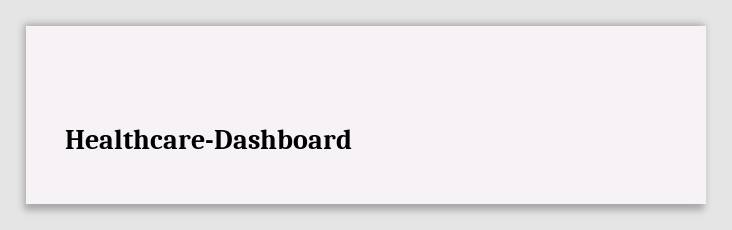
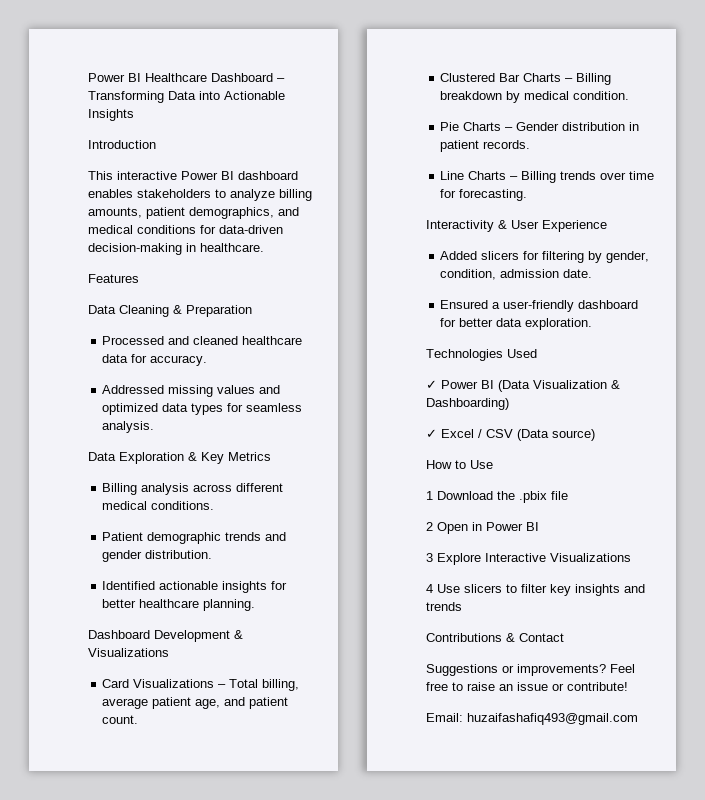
[65,129,352,149] Healthcare-Dashboard -> [88,73,285,82] [88,91,285,103] [88,109,134,121] [88,140,156,149] [88,171,298,180] [88,189,312,201] [88,207,299,219] [88,225,283,234] [88,243,264,255] [88,274,139,283] [88,305,252,317] [102,336,303,345] [102,354,208,366] [102,385,281,397] [102,403,303,415] [102,421,155,433] [88,452,271,464] [102,483,284,495] [102,501,215,510] [102,532,287,544] [102,550,213,562] [102,581,288,593] [102,599,256,611] [88,630,243,642] [88,648,169,657] [102,679,300,691] [102,697,289,709] [102,715,139,724] [440,73,612,85] [440,91,630,103] [440,122,640,131] [440,140,531,152] [440,171,655,183] [440,189,528,201] [426,220,607,232] [440,251,650,263] [440,269,593,280] [440,300,639,312] [440,318,593,330] [426,349,537,361] [426,380,620,392] [426,398,509,410] [426,429,595,441] [426,460,493,469] [426,491,568,503] [426,522,539,534] [426,553,631,565] [426,584,645,596] [426,602,462,611] [426,633,564,642] [426,664,635,676] [426,682,628,691] [426,713,638,725] Power BI Healthcare Dashboard – Transforming Data into Actionable Insights // Introduction // This interactive Power BI dashboard enables stakeholders to analyze billing amounts, patient demographics, and medical conditions for data-driven decision-making in healthcare. // Features // Data Cleaning & Preparation // Processed and cleaned healthcare data for accuracy. // Addressed missing values and optimized data types for seamless analysis. // Data Exploration & Key Metrics // Billing analysis across different medical conditions. // Patient demographic trends and gender distribution. // Identified actionable insights for better healthcare planning. // Dashboard Development & Visualizations // Card Visualizations – Total billing, average patient age, and patient count. // Clustered Bar Charts – Billing breakdown by medical condition. // Pie Charts – Gender distribution in patient records. // Line Charts – Billing trends over time for forecasting. // Interactivity & User Experience // Added slicers for filtering by gender, condition, admission date. // Ensured a user-friendly dashboard for better data exploration. // Technologies Used // ✓ Power BI (Data Visualization & Dashboarding) // ✓ Excel / CSV (Data source) // How to Use // 1 Download the .pbix file // 2 Open in Power BI // 3 Explore Interactive Visualizations // 4 Use slicers to filter key insights and trends // Contributions & Contact // Suggestions or improvements? Feel free to raise an issue or contribute! // Email: huzaifashafiq493@gmail.com

